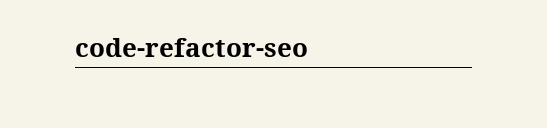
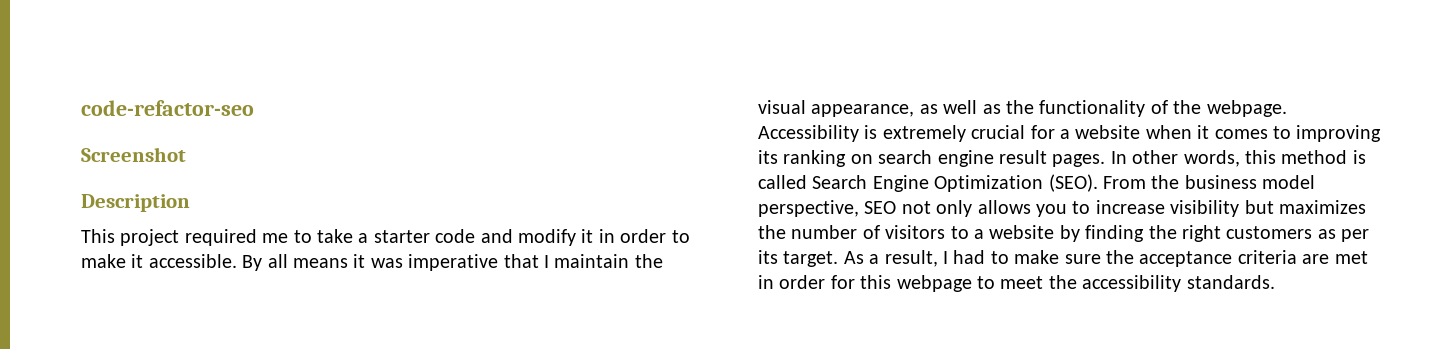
(308, 47) none -> [81,147,186,162] [81,194,190,212] [81,229,690,246] [81,254,663,271] [758,100,1287,117] [758,125,1382,142] [758,150,1366,167] [758,174,1316,192] [758,200,1366,217] [758,225,1370,242] [758,250,1368,267] [758,275,1275,292] // Screenshot // Description // This project required me to take a starter code and modify it in order to make it accessible. By all means it was imperative that I maintain the visual appearance, as well as the functionality of the webpage. Accessibility is extremely crucial for a website when it comes to improving its ranking on search engine result pages. In other words, this method is called Search Engine Optimization (SEO). From the business model perspective, SEO not only allows you to increase visibility but maximizes the number of visitors to a website by finding the right customers as per its target. As a result, I had to make sure the acceptance criteria are met in order for this webpage to meet the accessibility standards.

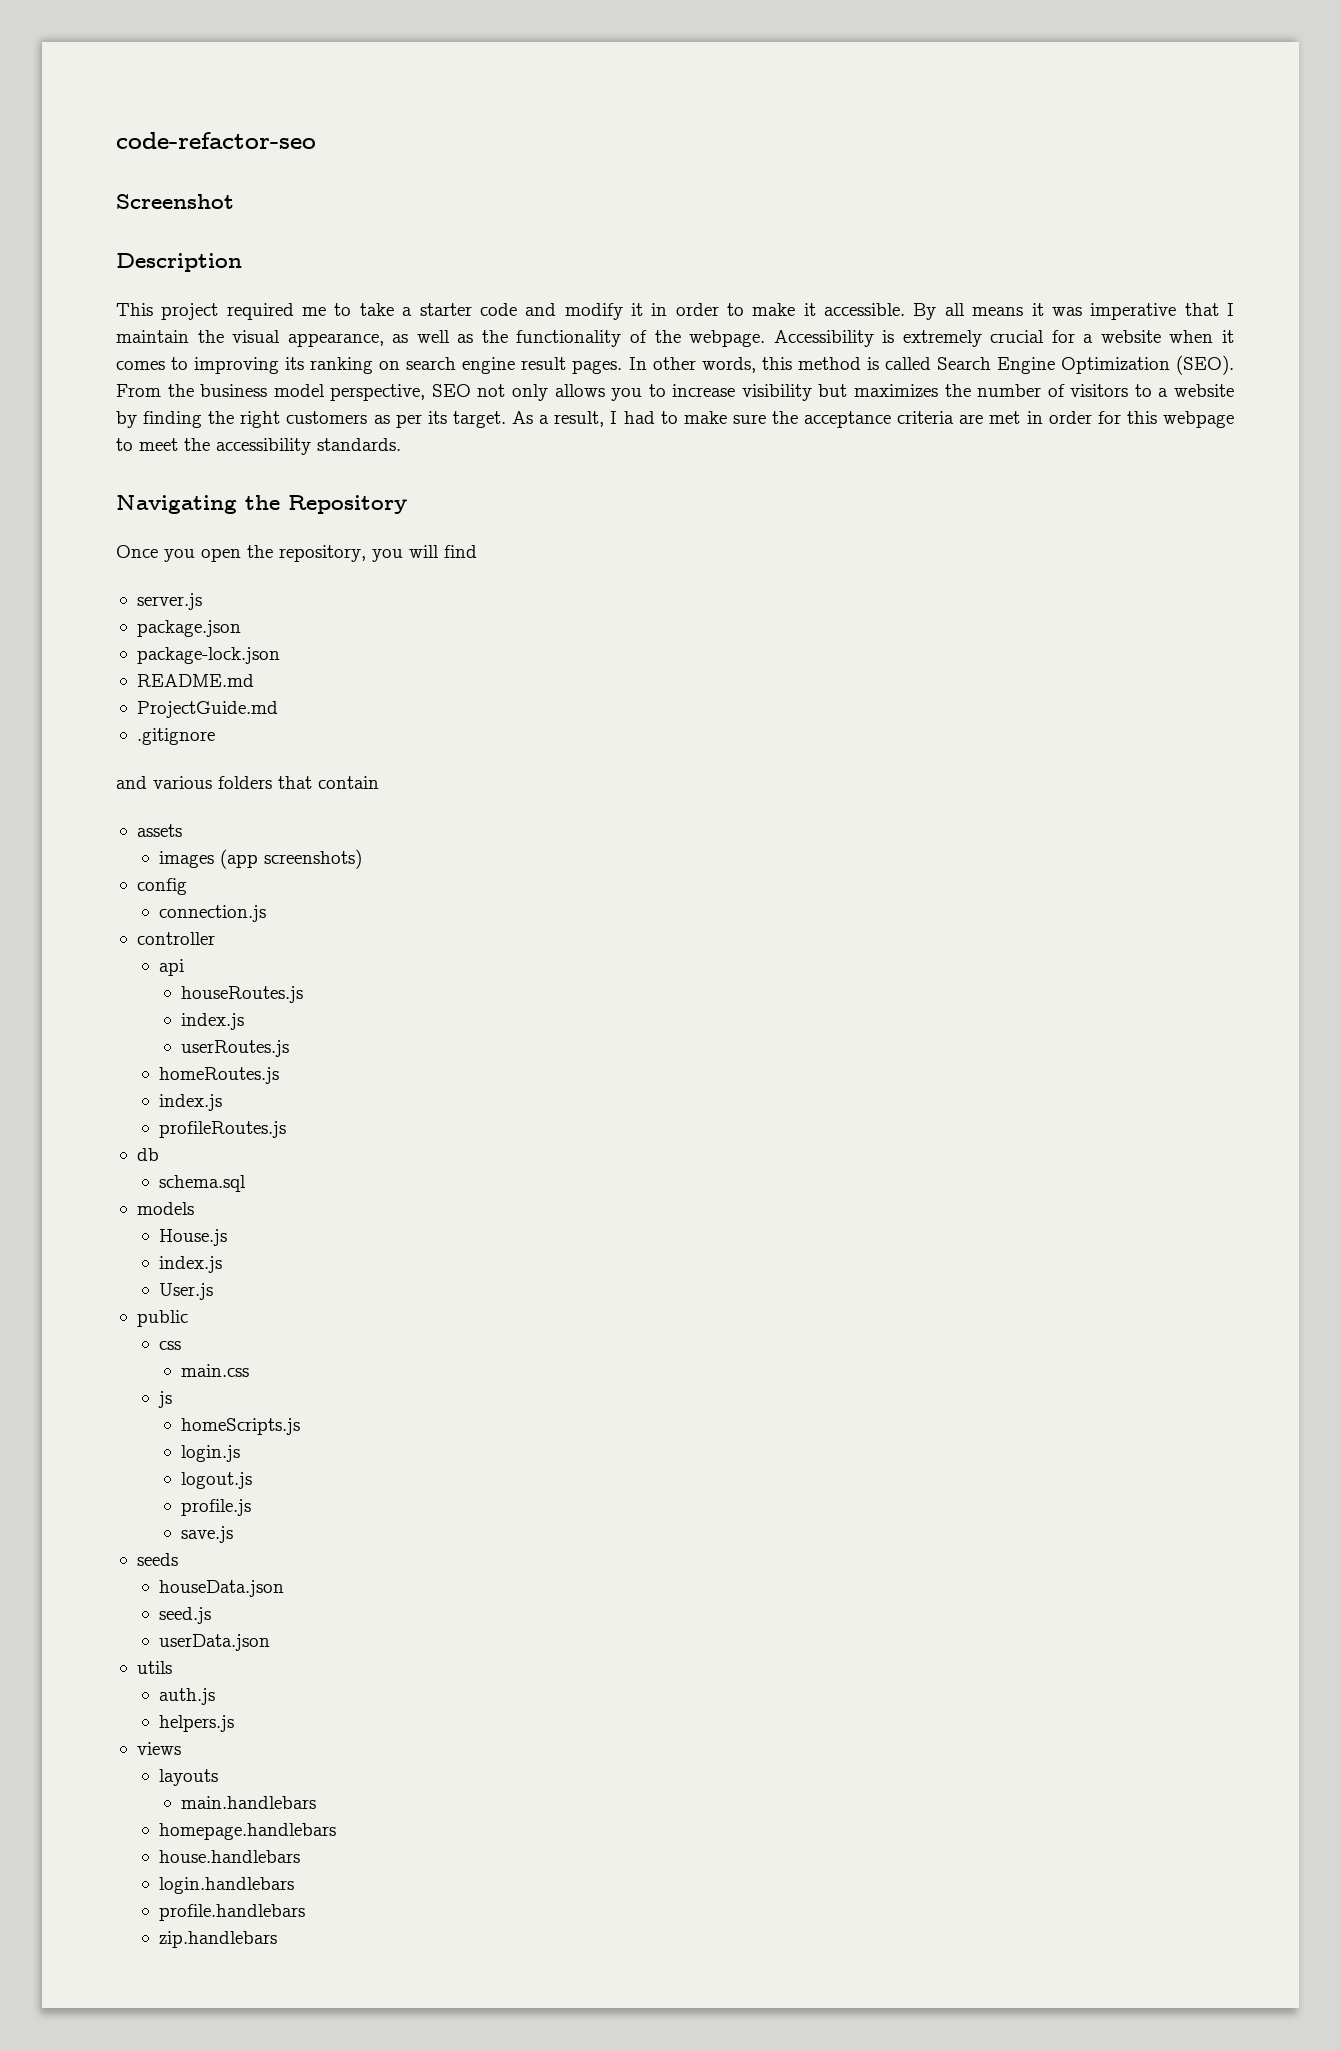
(1275, 282) none -> [116,495,407,514] [116,545,477,562] [136,593,202,610] [136,620,241,637] [136,647,280,664] [136,674,254,687] [136,701,278,718] [136,728,215,745] [116,776,379,789] [136,824,182,837] [159,849,363,869] [136,878,187,895] [159,905,267,922] [136,932,215,945] [159,959,185,976] [181,986,304,1003] [181,1013,245,1030] [181,1040,290,1057] [159,1067,280,1084] [159,1094,223,1111] [159,1121,287,1138] [136,1148,159,1161] [159,1175,247,1192] [136,1202,194,1215] [159,1229,228,1246] [159,1256,223,1273] [159,1283,214,1300] [136,1310,188,1327] [159,1341,182,1350] [181,1364,250,1377] [158,1391,173,1408] [181,1418,301,1435] [181,1445,241,1462] [181,1472,253,1489] [181,1499,252,1516] [181,1526,234,1543] [136,1553,178,1566] [159,1580,285,1597] [159,1607,212,1624] [159,1634,271,1651] [136,1661,172,1674] [159,1688,216,1705] [159,1715,235,1732] [136,1742,181,1755] [159,1769,219,1786] [181,1796,317,1809] [159,1823,337,1840] [159,1850,301,1863] [159,1877,295,1894] [159,1904,306,1921] [159,1931,278,1948] // Navigating the Repository // Once you open the repository, you will find // server.js // package.json // package-lock.json // README.md // ProjectGuide.md // .gitignore // and various folders that contain // assets // images (app screenshots) // config // connection.js // controller // api // houseRoutes.js // index.js // userRoutes.js // homeRoutes.js // index.js // profileRoutes.js // db // schema.sql // models // House.js // index.js // User.js // public // css // main.css // js // homeScripts.js // login.js // logout.js // profile.js // save.js // seeds // houseData.json // seed.js // userData.json // utils // auth.js // helpers.js // views // layouts // main.handlebars // homepage.handlebars // house.handlebars // login.handlebars // profile.handlebars // zip.handlebars

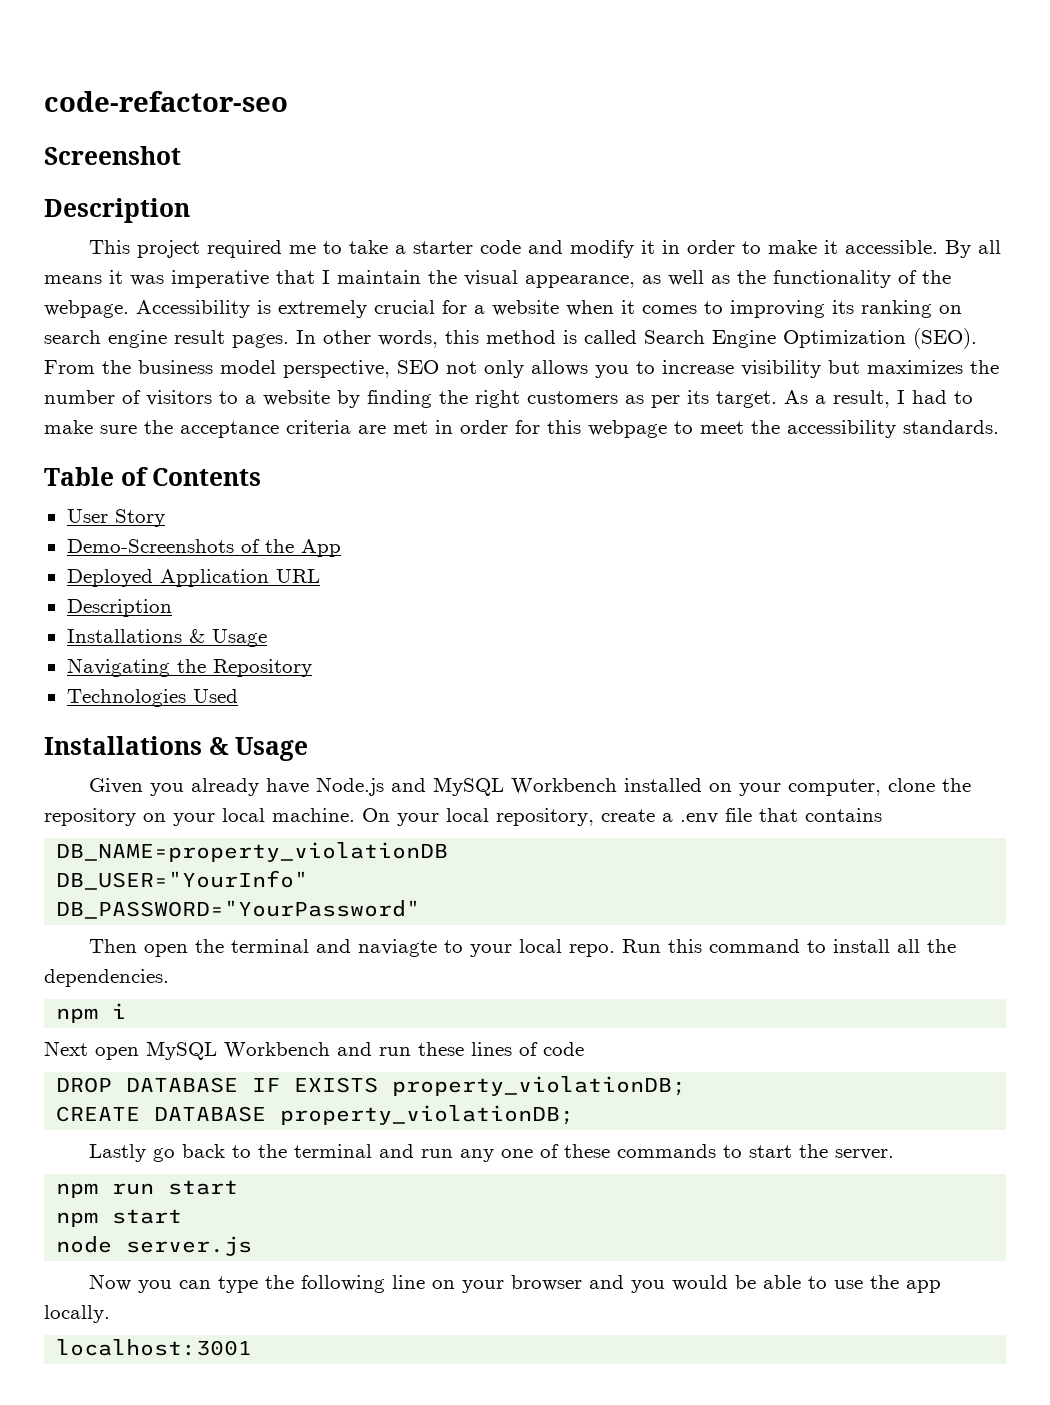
[116,495,407,514] [116,545,477,562] [136,593,202,610] [136,620,241,637] [136,647,280,664] [136,674,254,687] [136,701,278,718] [136,728,215,745] [116,776,379,789] [136,824,182,837] [159,849,363,869] [136,878,187,895] [159,905,267,922] [136,932,215,945] [159,959,185,976] [181,986,304,1003] [181,1013,245,1030] [181,1040,290,1057] [159,1067,280,1084] [159,1094,223,1111] [159,1121,287,1138] [136,1148,159,1161] [159,1175,247,1192] [136,1202,194,1215] [159,1229,228,1246] [159,1256,223,1273] [159,1283,214,1300] [136,1310,188,1327] [159,1341,182,1350] [181,1364,250,1377] [158,1391,173,1408] [181,1418,301,1435] [181,1445,241,1462] [181,1472,253,1489] [181,1499,252,1516] [181,1526,234,1543] [136,1553,178,1566] [159,1580,285,1597] [159,1607,212,1624] [159,1634,271,1651] [136,1661,172,1674] [159,1688,216,1705] [159,1715,235,1732] [136,1742,181,1755] [159,1769,219,1786] [181,1796,317,1809] [159,1823,337,1840] [159,1850,301,1863] [159,1877,295,1894] [159,1904,306,1921] [159,1931,278,1948] Navigating the Repository // Once you open the repository, you will find // server.js // package.json // package-lock.json // README.md // ProjectGuide.md // .gitignore // and various folders that contain // assets // images (app screenshots) // config // connection.js // controller // api // houseRoutes.js // index.js // userRoutes.js // homeRoutes.js // index.js // profileRoutes.js // db // schema.sql // models // House.js // index.js // User.js // public // css // main.css // js // homeScripts.js // login.js // logout.js // profile.js // save.js // seeds // houseData.json // seed.js // userData.json // utils // auth.js // helpers.js // views // layouts // main.handlebars // homepage.handlebars // house.handlebars // login.handlebars // profile.handlebars // zip.handlebars -> [44,467,262,486] [66,509,165,527] [66,539,341,557] [66,569,320,587] [66,599,172,617] [66,629,267,647] [66,658,312,677] [66,689,238,707] [44,736,309,761] [88,777,971,796] [44,808,882,826] [56,842,449,862] [56,870,309,890] [56,900,421,919] [88,939,956,957] [44,969,169,987] [56,1003,127,1023] [44,1041,584,1060] [56,1076,687,1096] [56,1105,575,1125] [88,1144,894,1162] [56,1180,239,1198] [56,1209,183,1227] [56,1236,253,1256] [88,1274,941,1293] [44,1305,110,1323] [56,1339,253,1356] Table of Contents // User Story // Demo-Screenshots of the App // Deployed Application URL // Description // Installations & Usage // Navigating the Repository // Technologies Used // Installations & Usage // Given you already have Node.js and MySQL Workbench installed on your computer, clone the repository on your local machine. On your local repository, create a .env file that contains // DB_NAME=property_violationDB // DB_USER="YourInfo" // DB_PASSWORD="YourPassword" // Then open the terminal and naviagte to your local repo. Run this command to install all the dependencies. // npm i // Next open MySQL Workbench and run these lines of code // DROP DATABASE IF EXISTS property_violationDB; // CREATE DATABASE property_violationDB; // Lastly go back to the terminal and run any one of these commands to start the server. // npm run start // npm start // node server.js // Now you can type the following line on your browser and you would be able to use the app locally. // localhost:3001

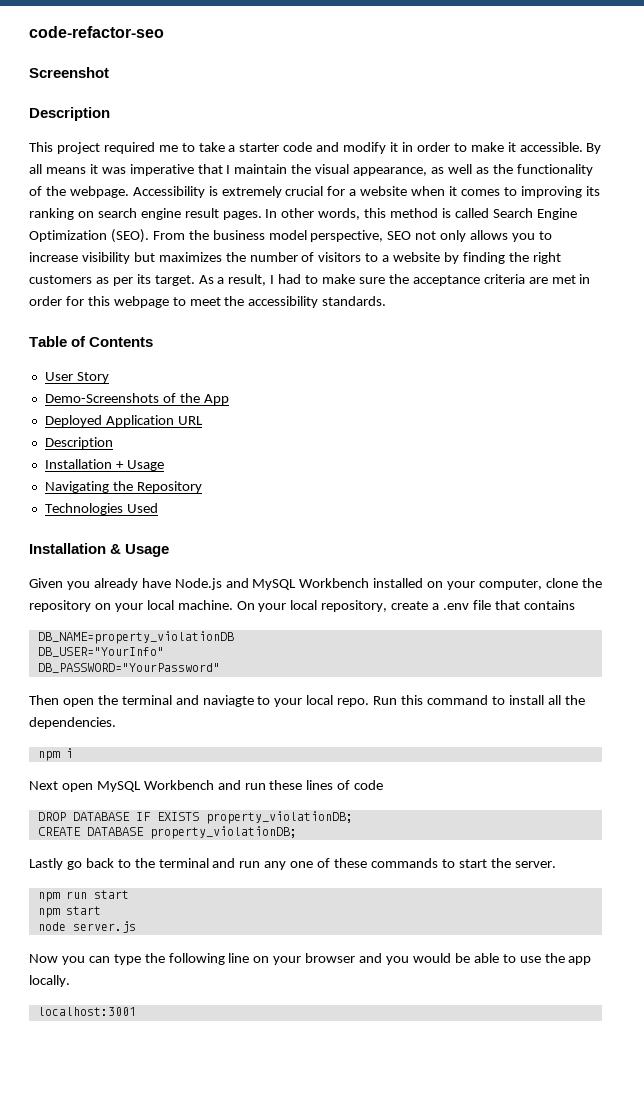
[66,629,205,643] Installations & -> [44,459,124,469] Installation +
[44,736,202,755] Installations -> [29,543,106,554] Installation

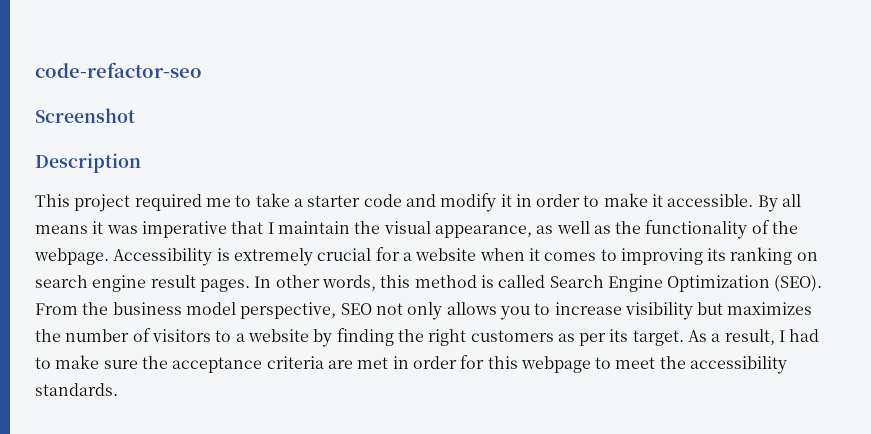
[29,336,154,347] [44,372,109,383] [44,393,229,405] [44,415,203,427] [44,437,113,449] [44,459,164,471] [44,481,202,493] [44,503,158,515] [29,543,170,557] [29,578,602,590] [29,600,575,612] [37,631,234,644] [37,647,164,657] [37,663,220,673] [29,695,585,707] [29,717,116,729] [37,748,73,761] [29,780,384,792] [37,811,353,824] [37,826,297,839] [29,858,556,870] [37,890,129,902] [37,906,101,918] [37,921,136,933] [29,953,592,965] [29,975,70,987] [37,1007,136,1016] // Table of Contents // User Story // Demo-Screenshots of the App // Deployed Application URL // Description // Installation + Usage // Navigating the Repository // Technologies Used // Installation & Usage // Given you already have Node.js and MySQL Workbench installed on your computer, clone the repository on your local machine. On your local repository, create a .env file that contains // DB_NAME=property_violationDB // DB_USER="YourInfo" // DB_PASSWORD="YourPassword" // Then open the terminal and naviagte to your local repo. Run this command to install all the dependencies. // npm i // Next open MySQL Workbench and run these lines of code // DROP DATABASE IF EXISTS property_violationDB; // CREATE DATABASE property_violationDB; // Lastly go back to the terminal and run any one of these commands to start the server. // npm run start // npm start // node server.js // Now you can type the following line on your browser and you would be able to use the app locally. // localhost:3001 -> (118, 389) none

